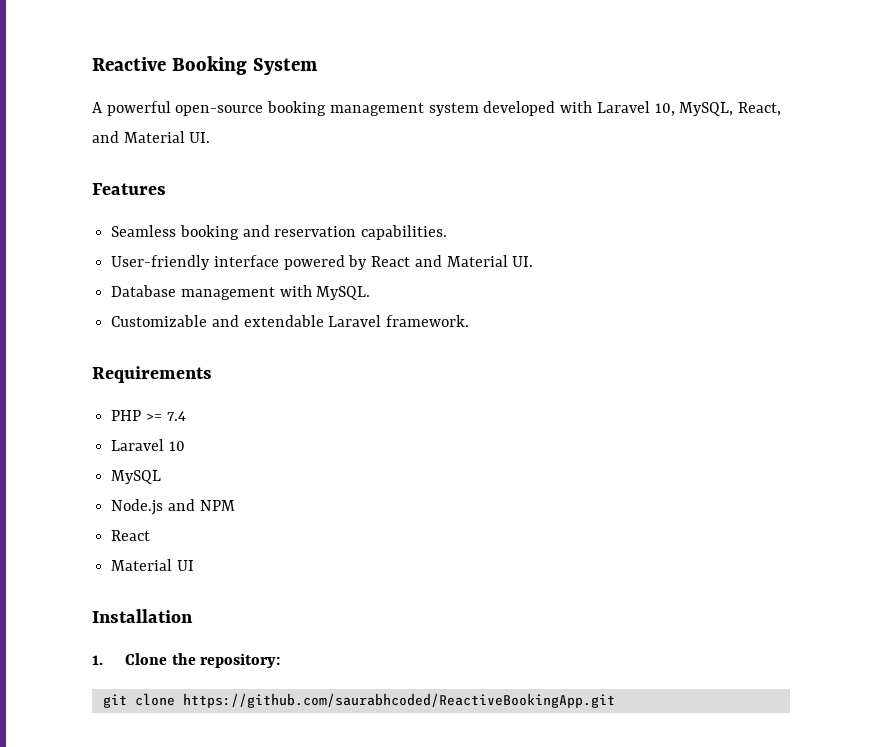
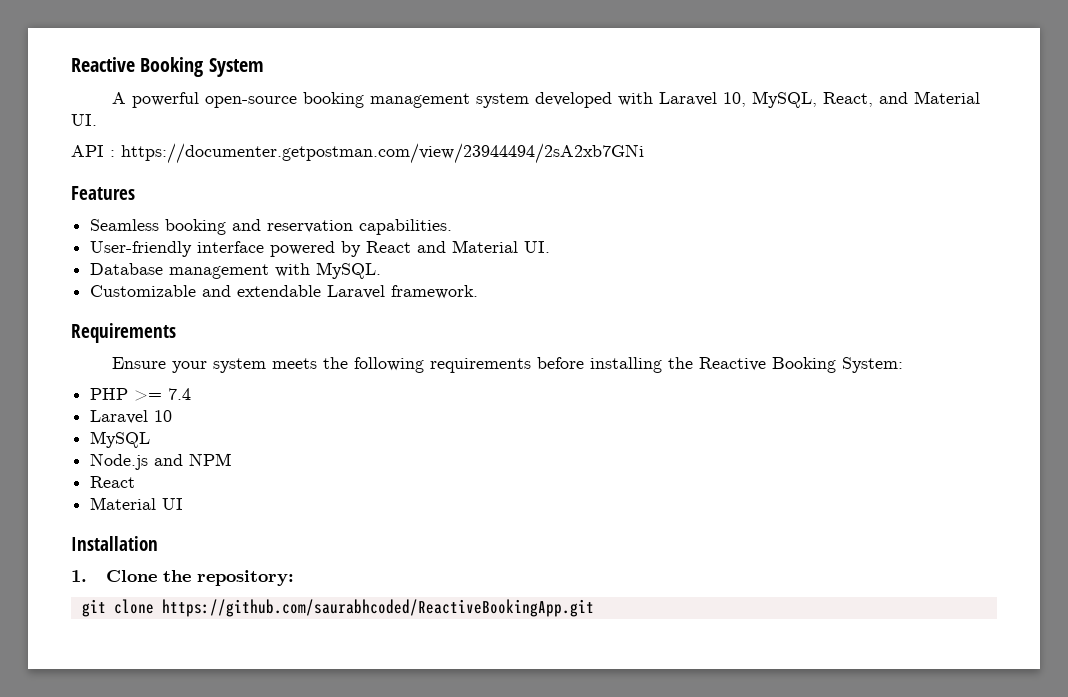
(211, 137) none -> [71,143,644,164] // API : https://documenter.getpostman.com/view/23944494/2sA2xb7GNi
(212, 374) none -> [112,357,904,373] // Ensure your system meets the following requirements before installing the Reactive Booking System:

